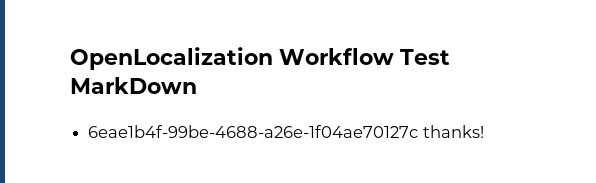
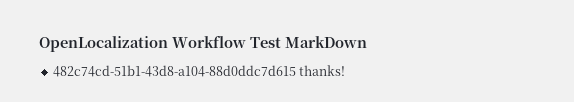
[88,125,419,138] 6eae1b4f-99be-4688-a26e-1f04ae70127c -> [52,65,296,77] 482c74cd-51b1-43d8-a104-88d0ddc7d615

